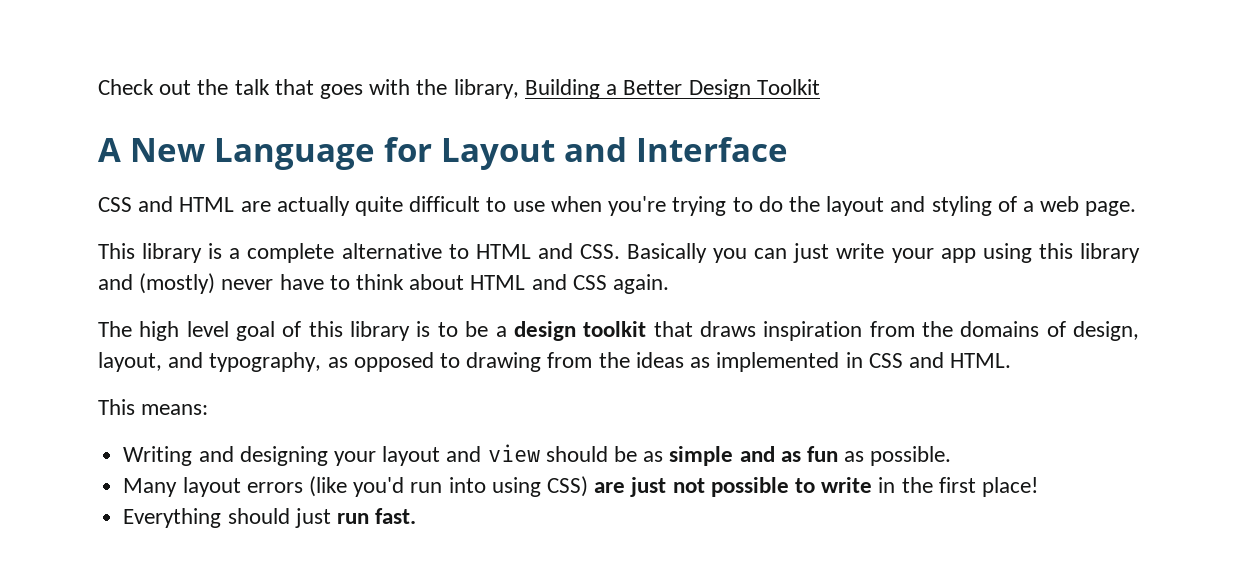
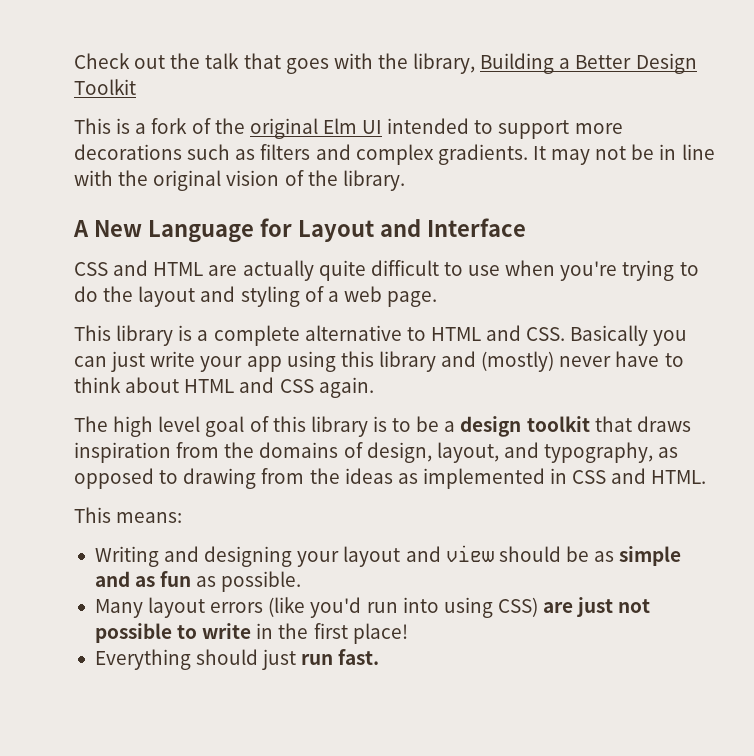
(820, 87) none -> [74,118,623,139] [74,144,715,165] [74,170,405,191] // This is a fork of the original Elm UI intended to support more decorations such as filters and complex gradients. It may not be in line with the original vision of the library.

